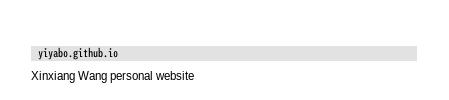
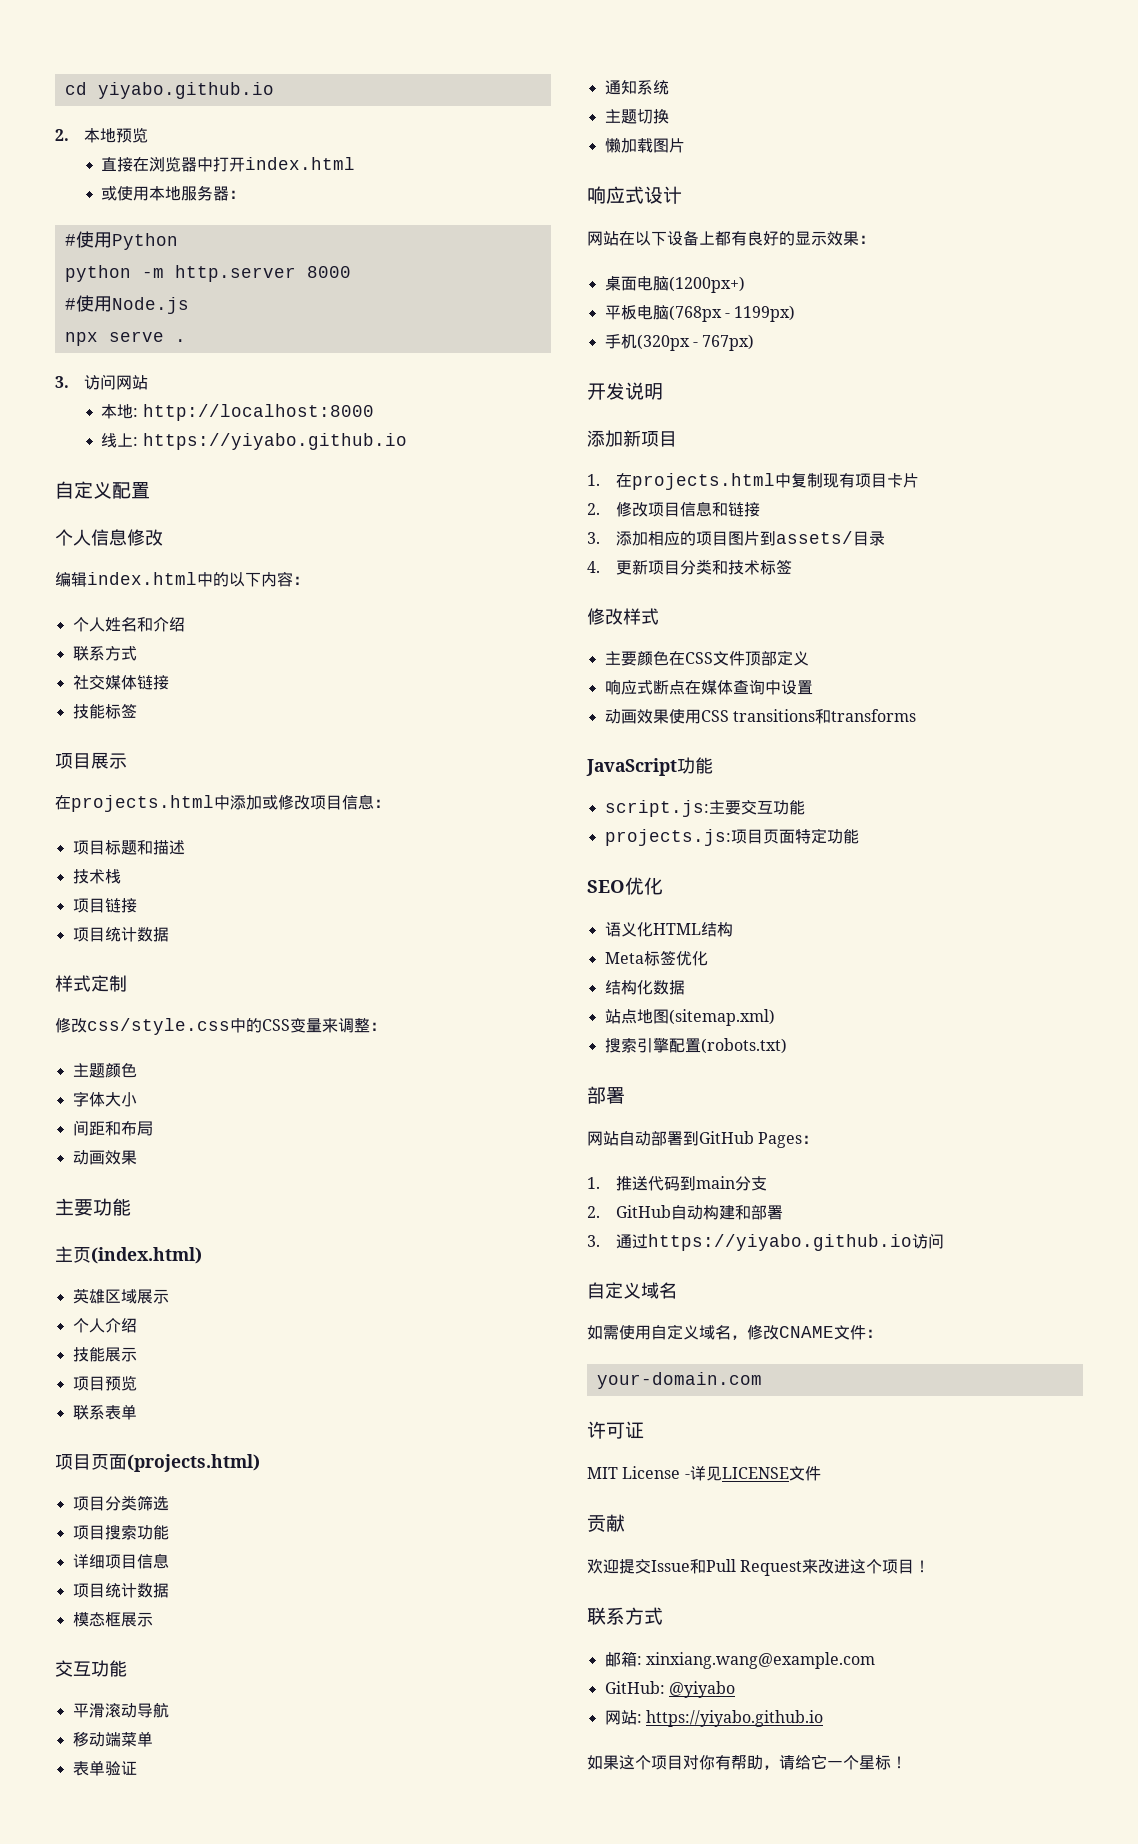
(37, 53) none -> [64,82,87,95] cd
[31,71,195,83] Xinxiang Wang personal website -> [55,127,148,143] [101,156,356,172] [101,185,246,201] [64,231,178,250] [64,265,351,282] [64,295,189,314] [64,331,186,346] [55,374,148,390] [101,404,374,421] [101,433,407,450] [55,481,150,499] [55,529,163,546] [55,571,309,587] [72,617,185,632] [72,646,137,661] [72,675,169,690] [72,703,137,719] [55,752,127,769] [55,794,390,812] [72,840,185,855] [72,869,121,884] [72,898,137,913] [72,927,169,942] [55,975,127,992] [55,1017,386,1035] [72,1063,137,1078] [72,1091,137,1107] [72,1120,153,1136] [72,1150,137,1165] [55,1198,131,1216] [55,1246,202,1264] [72,1289,169,1304] [72,1318,137,1333] [72,1347,137,1362] [72,1375,137,1391] [72,1404,137,1420] [55,1454,260,1472] [72,1495,169,1511] [72,1525,169,1540] [72,1553,169,1569] [72,1583,169,1598] [72,1612,153,1627] [55,1660,127,1677] [72,1702,169,1718] [72,1731,153,1747] [72,1760,137,1776] [604,80,669,95] [604,109,669,124] [604,138,685,153] [587,186,682,204] [587,230,875,246] [604,276,745,293] [604,305,796,322] [604,334,755,351] [587,382,663,400] [587,430,677,447] [587,473,919,490] [587,501,760,517] [587,531,885,546] [587,559,792,575] [587,608,659,625] [604,650,809,666] [604,679,813,695] [604,709,916,724] [586,757,713,776] [604,800,805,817] [604,828,859,846] [587,877,663,895] [604,922,733,937] [604,950,708,966] [604,980,685,995] [604,1009,775,1026] [604,1038,787,1054] [587,1086,625,1104] [587,1131,819,1148] [587,1175,767,1191] [587,1205,783,1220] [587,1233,944,1251] [587,1282,677,1299] [587,1324,882,1340] [596,1372,762,1389] [587,1421,644,1439] [587,1466,821,1481] [587,1514,625,1532] [587,1558,931,1576] [587,1607,663,1625] [604,1651,875,1669] [604,1681,735,1698] [604,1710,823,1727] [587,1754,907,1770] 2.本地预览 // 直接在浏览器中打开index.html // 或使用本地服务器： // #使用Python // python -m http.server 8000 // #使用Node.js // npx serve . // 3.访问网站 // 本地: http://localhost:8000 // 线上: https://yiyabo.github.io // 自定义配置 // 个人信息修改 // 编辑index.html中的以下内容： // 个人姓名和介绍 // 联系方式 // 社交媒体链接 // 技能标签 // 项目展示 // 在projects.html中添加或修改项目信息： // 项目标题和描述 // 技术栈 // 项目链接 // 项目统计数据 // 样式定制 // 修改css/style.css中的CSS变量来调整： // 主题颜色 // 字体大小 // 间距和布局 // 动画效果 // 主要功能 // 主页(index.html) // 英雄区域展示 // 个人介绍 // 技能展示 // 项目预览 // 联系表单 // 项目页面(projects.html) // 项目分类筛选 // 项目搜索功能 // 详细项目信息 // 项目统计数据 // 模态框展示 // 交互功能 // 平滑滚动导航 // 移动端菜单 // 表单验证 // 通知系统 // 主题切换 // 懒加载图片 // 响应式设计 // 网站在以下设备上都有良好的显示效果： // 桌面电脑(1200px+) // 平板电脑(768px - 1199px) // 手机(320px - 767px) // 开发说明 // 添加新项目 // 1.在projects.html中复制现有项目卡片 // 2.修改项目信息和链接 // 3.添加相应的项目图片到assets/目录 // 4.更新项目分类和技术标签 // 修改样式 // 主要颜色在CSS文件顶部定义 // 响应式断点在媒体查询中设置 // 动画效果使用CSS transitions和transforms // JavaScript功能 // script.js:主要交互功能 // projects.js:项目页面特定功能 // SEO优化 // 语义化HTML结构 // Meta标签优化 // 结构化数据 // 站点地图(sitemap.xml) // 搜索引擎配置(robots.txt) // 部署 // 网站自动部署到GitHub Pages： // 1.推送代码到main分支 // 2. GitHub自动构建和部署 // 3.通过https://yiyabo.github.io访问 // 自定义域名 // 如需使用自定义域名，修改CNAME文件： // your-domain.com // 许可证 // MIT License -详见LICENSE文件 // 贡献 // 欢迎提交Issue和Pull Request来改进这个项目！ // 联系方式 // 邮箱: xinxiang.wang@example.com // GitHub: @yiyabo // 网站: https://yiyabo.github.io // 如果这个项目对你有帮助，请给它一个星标！

